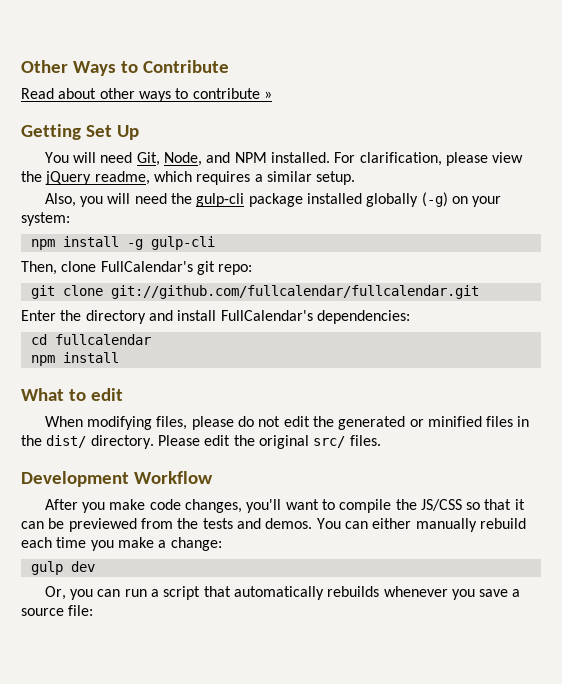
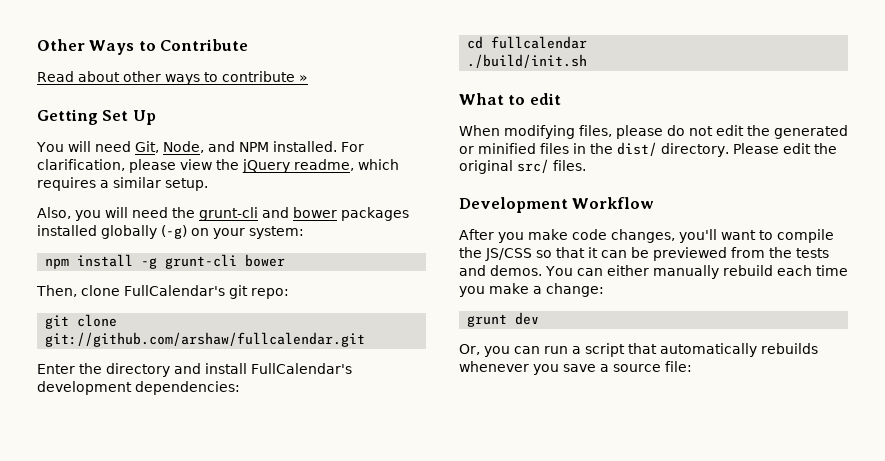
[196,193,303,207] gulp-cli package -> [199,207,409,221] grunt-cli and bower packages
[150,236,215,250] gulp-cli -> [165,254,286,269] grunt-cli bower
[110,285,479,299] git://github.com/fullcalendar/fullcalendar.git -> [45,332,366,347] git://github.com/arshaw/fullcalendar.git
(313, 315) none -> [37,381,132,395] development
[30,352,119,366] npm install -> [467,54,588,68] ./build/init.sh
[30,561,63,575] gulp -> [467,314,508,327] grunt

